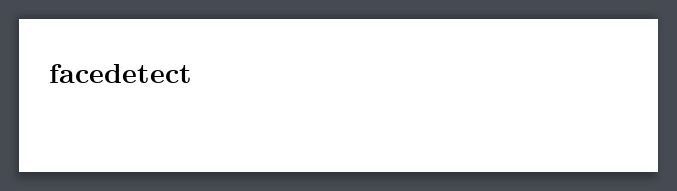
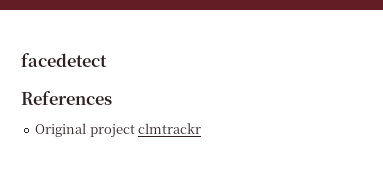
(192, 73) none -> [21,91,112,105] [35,123,202,138] // References // Original project clmtrackr

